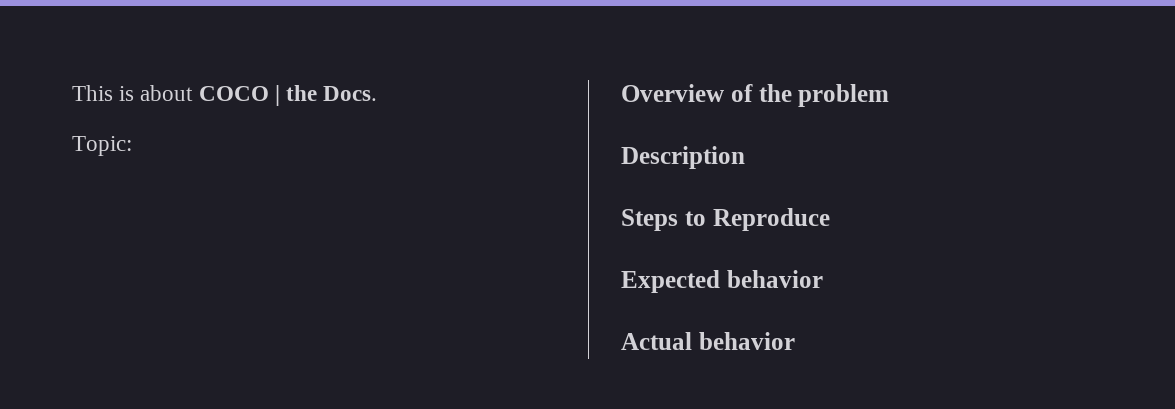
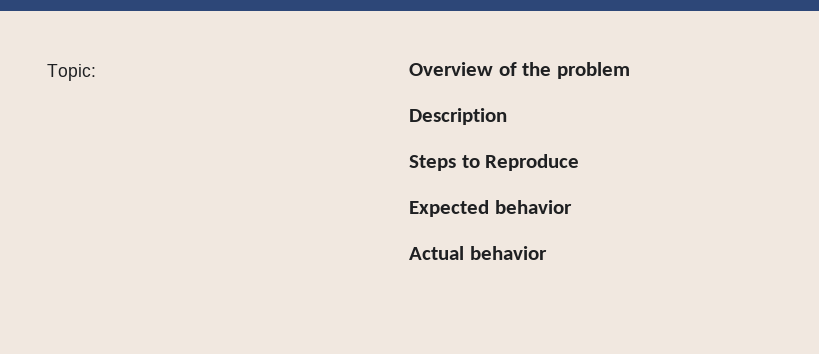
[72,85,378,106] This is about COCO | the Docs. // -> (47, 72) none

